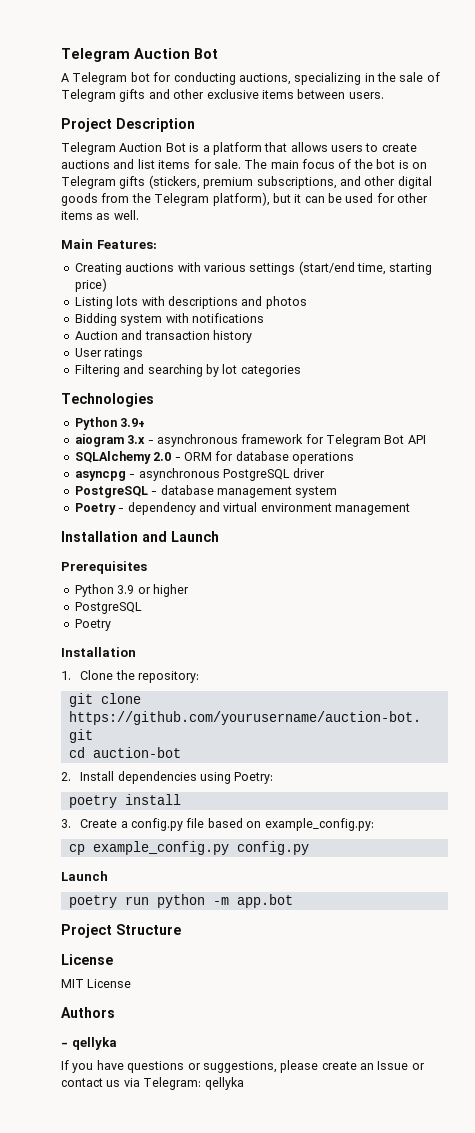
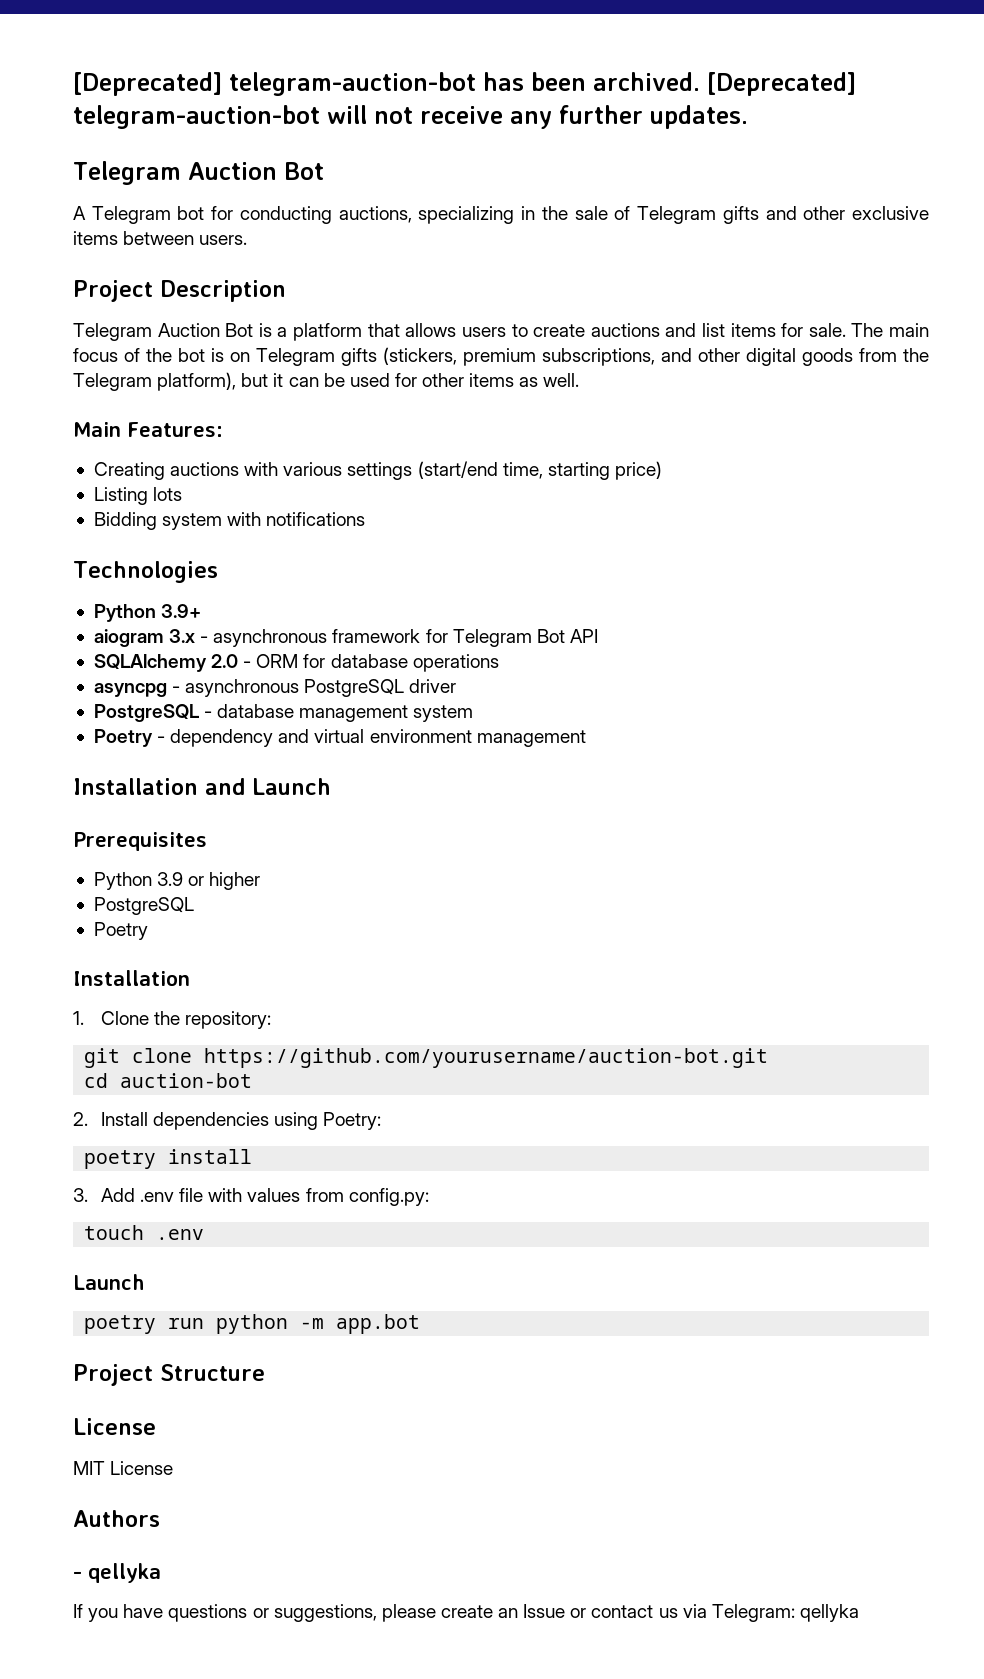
(61, 55) none -> [73,72,856,96] [73,105,748,129] [Deprecated] telegram-auction-bot has been archived. [Deprecated] telegram-auction-bot will not receive any further updates. //
[141,296,307,309] with descriptions and photos -> (183, 494) none
[74,330,252,343] [74,348,144,360] [74,364,301,377] // Auction and transaction history // User ratings // Filtering and searching by lot categories -> (366, 519) none
[80,818,374,831] [68,841,309,855] Create a config.py file based on example_config.py: // cp example_config.py config.py -> [100,1188,429,1206] [84,1225,205,1240] Add .env file with values from config.py: // touch .env

